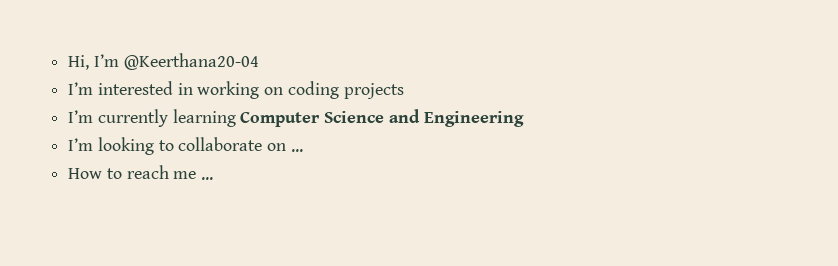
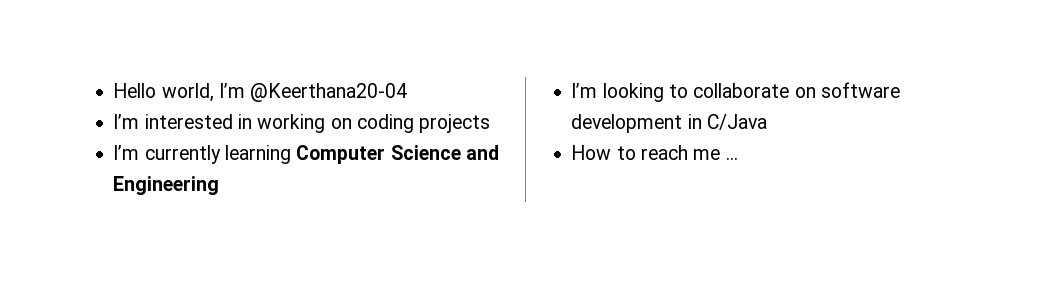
[68,55,90,70] Hi, -> [113,83,214,102] Hello world,
[290,149,303,152] ... -> [820,82,900,98] [571,114,767,133] software development in C/Java

